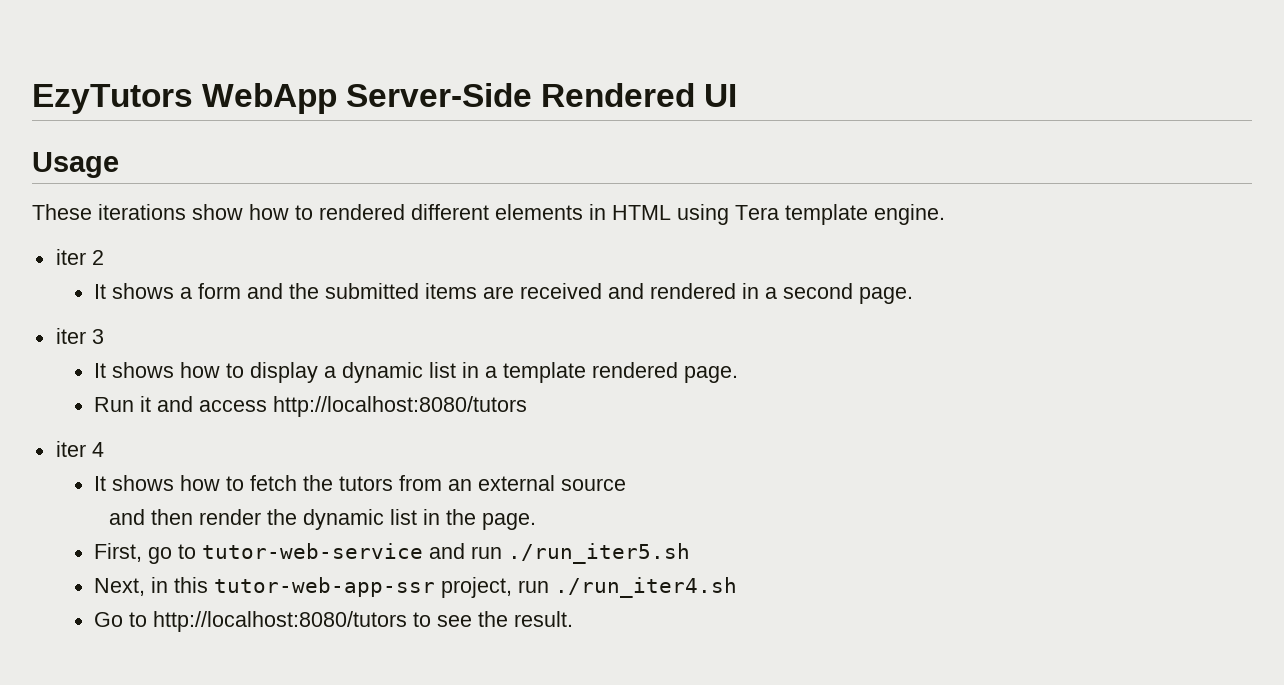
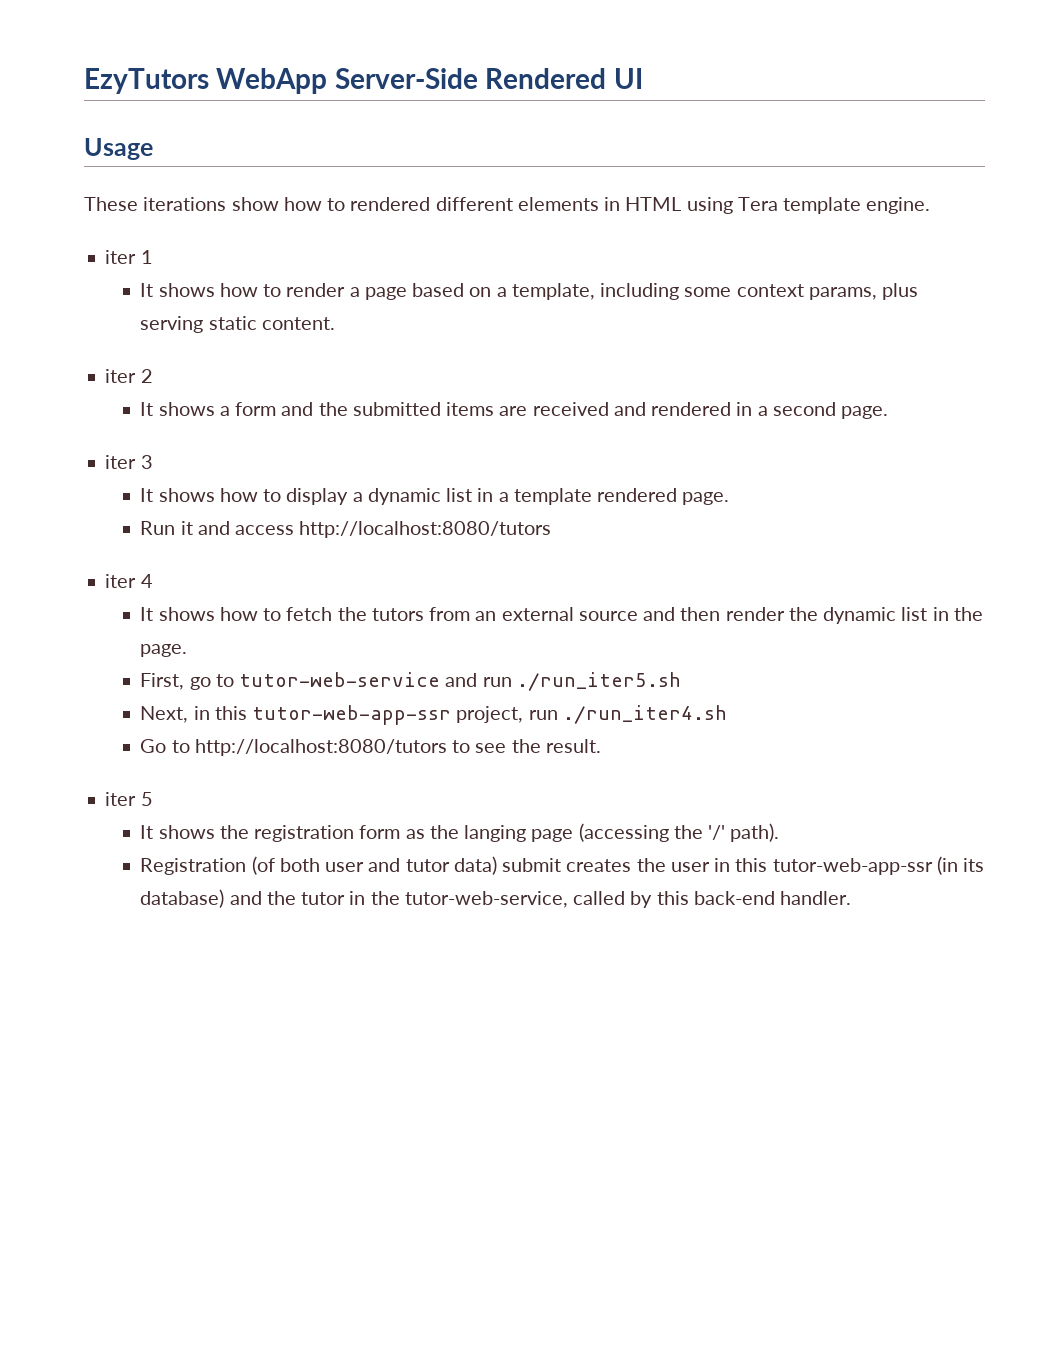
(945, 214) none -> [105,250,153,264] [140,283,919,300] [140,316,335,333] // iter 1 // It shows how to render a page based on a template, including some context params, plus serving static content.
(626, 484) // -> (638, 616) none
(573, 619) none -> [105,792,153,806] [140,823,780,842] [140,856,985,875] [140,889,852,908] // iter 5 // It shows the registration form as the langing page (accessing the '/' path). // Registration (of both user and tutor data) submit creates the user in this tutor-web-app-ssr (in its database) and the tutor in the tutor-web-service, called by this back-end handler.

